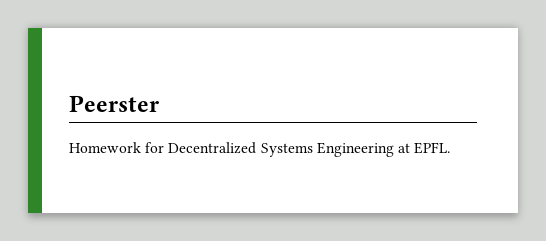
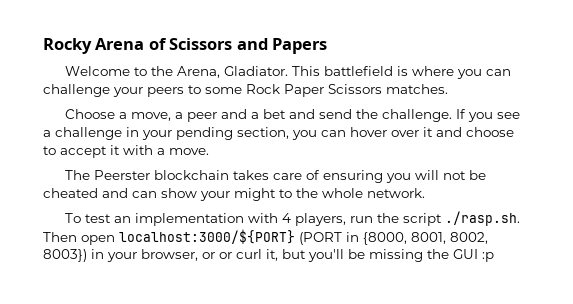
[69,95,159,112] [69,142,451,157] Peerster // Homework for Decentralized Systems Engineering at EPFL. -> [43,38,328,54] [65,66,512,79] [43,84,448,97] [65,109,521,122] [43,127,514,140] [43,145,209,158] [65,170,487,183] [43,188,425,201] [65,211,521,226] [43,229,488,245] [43,249,494,262] Rocky Arena of Scissors and Papers // Welcome to the Arena, Gladiator. This battlefield is where you can challenge your peers to some Rock Paper Scissors matches. // Choose a move, a peer and a bet and send the challenge. If you see a challenge in your pending section, you can hover over it and choose to accept it with a move. // The Peerster blockchain takes care of ensuring you will not be cheated and can show your might to the whole network. // To test an implementation with 4 players, run the script ./rasp.sh. Then open localhost:3000/${PORT} (PORT in {8000, 8001, 8002, 8003}) in your browser, or or curl it, but you'll be missing the GUI :p

